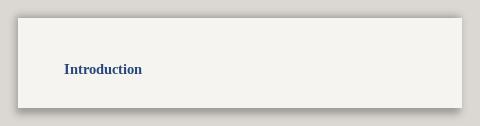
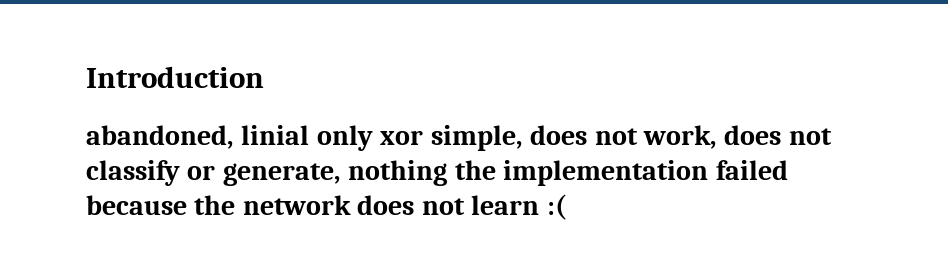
(142, 69) none -> [86,125,832,151] [86,160,788,186] [86,194,566,220] // abandoned, linial only xor simple, does not work, does not classify or generate, nothing the implementation failed because the network does not learn :(

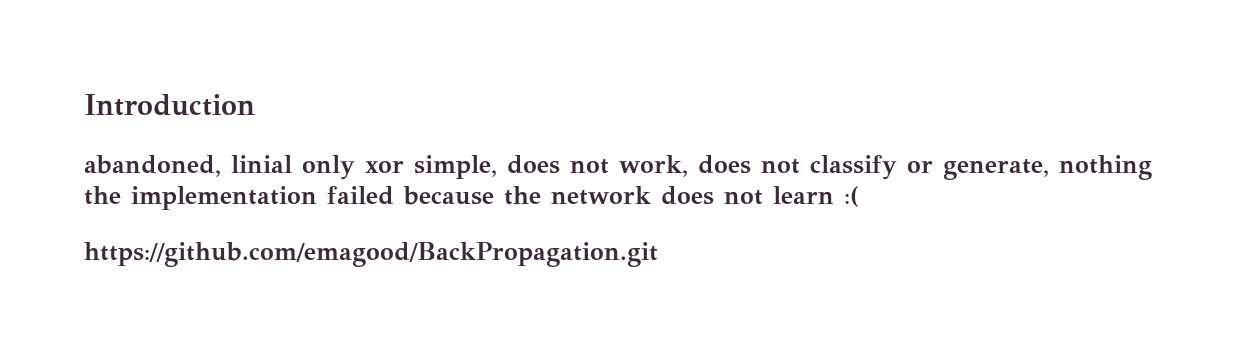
(566, 207) none -> [84,242,658,267] // https://github.com/emagood/BackPropagation.git

